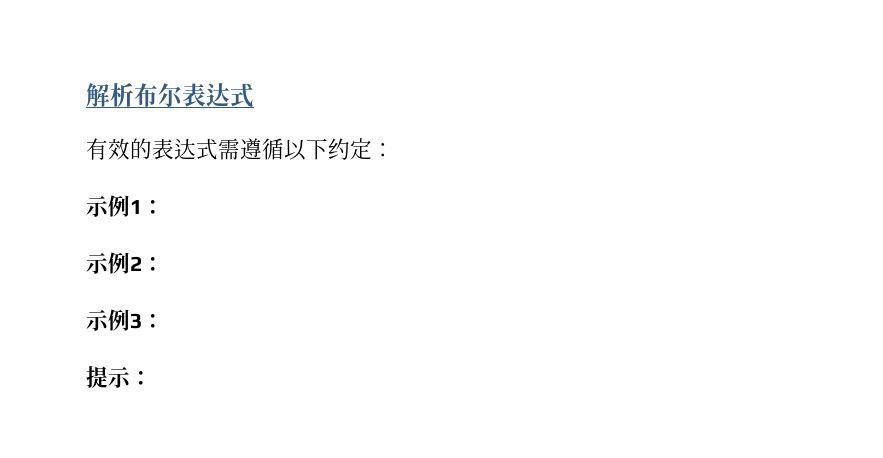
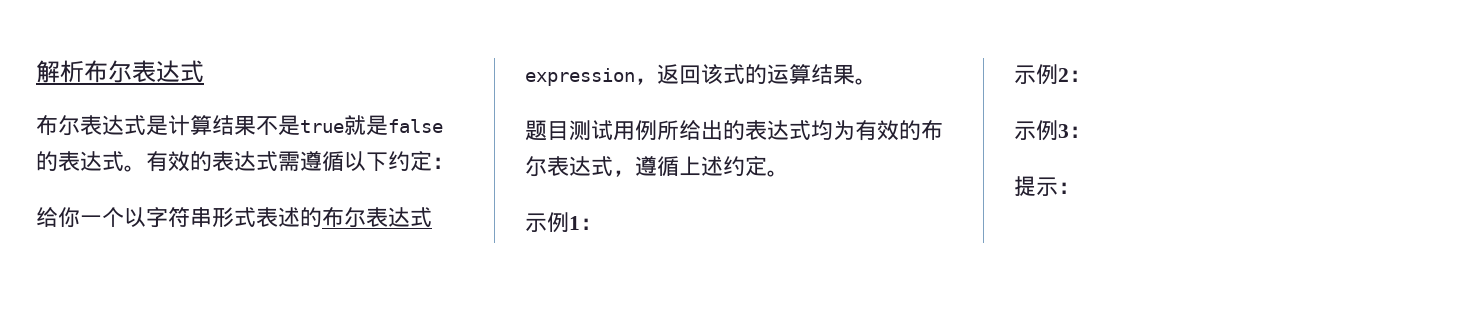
(254, 95) none -> [36,115,443,136] [36,151,146,172] 布尔表达式是计算结果不是true就是false的表达式。
(394, 150) none -> [36,207,432,228] [525,64,877,86] [525,120,943,141] [525,156,789,177] // 给你一个以字符串形式表述的布尔表达式expression，返回该式的运算结果。 // 题目测试用例所给出的表达式均为有效的布尔表达式，遵循上述约定。

